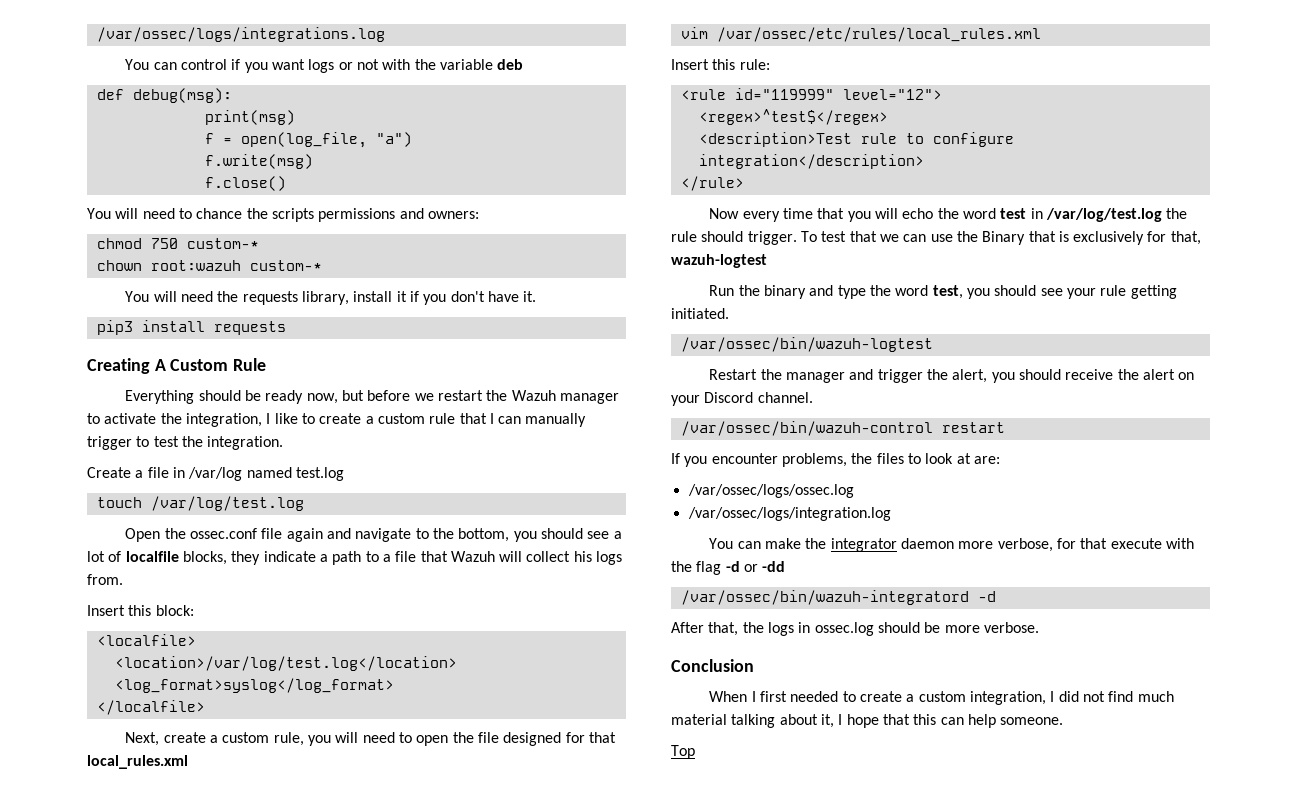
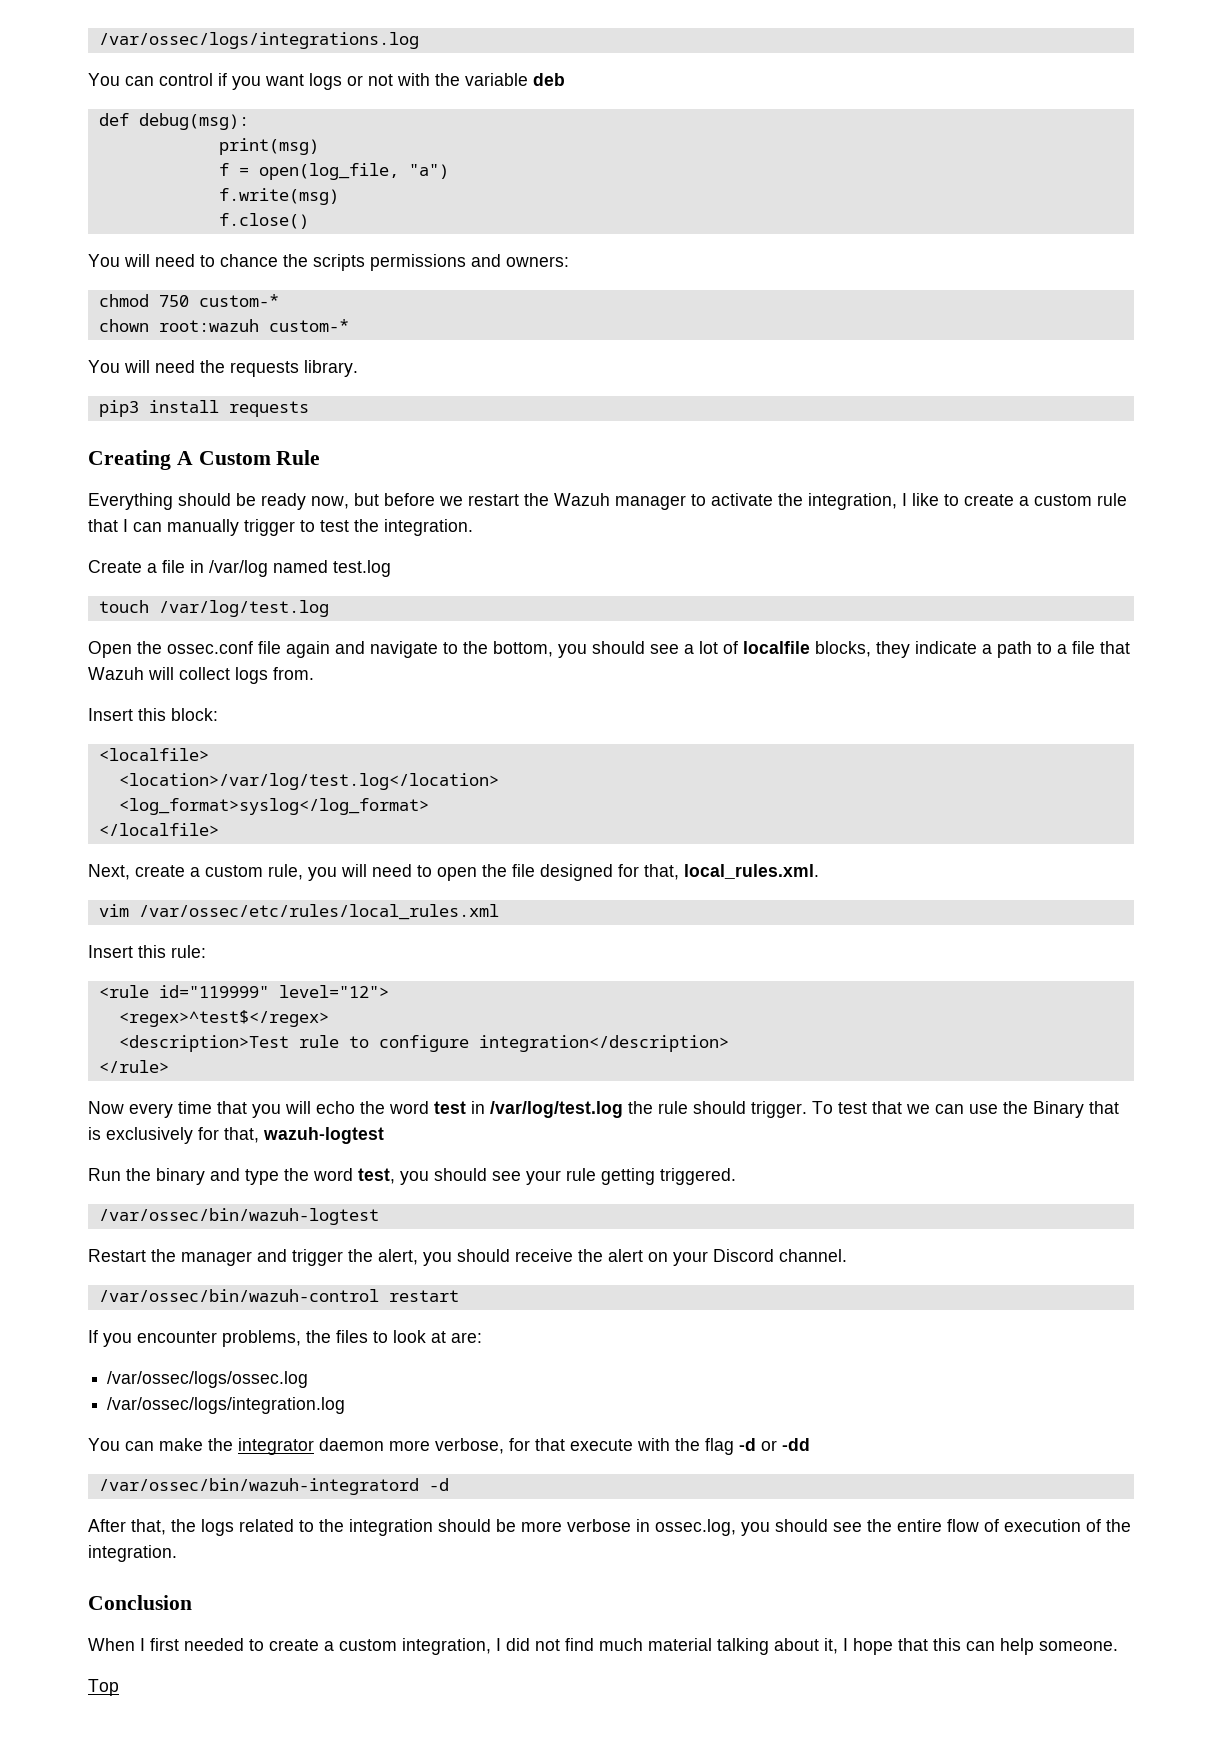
[301,291,537,305] library, install it if you don't have it. -> [304,360,358,377] library.
[573,551,592,562] his -> (230, 673) none
[588,732,616,743] [87,755,188,769] that local_rules.xml -> [644,864,819,880] that, local_rules.xml.
[671,308,729,319] initiated. -> [660,1168,736,1185] triggered.
[798,622,1039,636] in ossec.log should be more verbose. -> [239,1519,1131,1536] [88,1545,177,1562] related to the integration should be more verbose in ossec.log, you should see the entire flow of execution of the integration.

